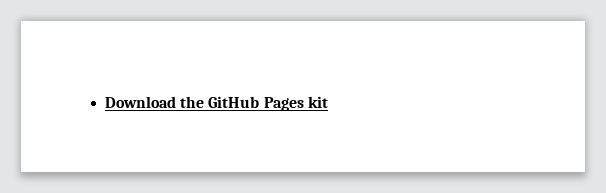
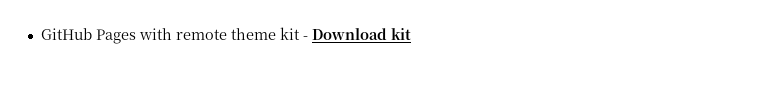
[105,96,304,111] Download the GitHub Pages -> [40,27,387,44] GitHub Pages with remote theme kit - Download

